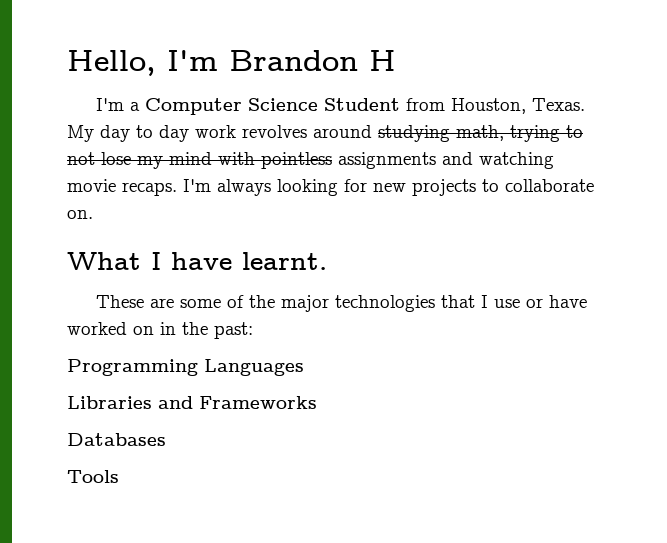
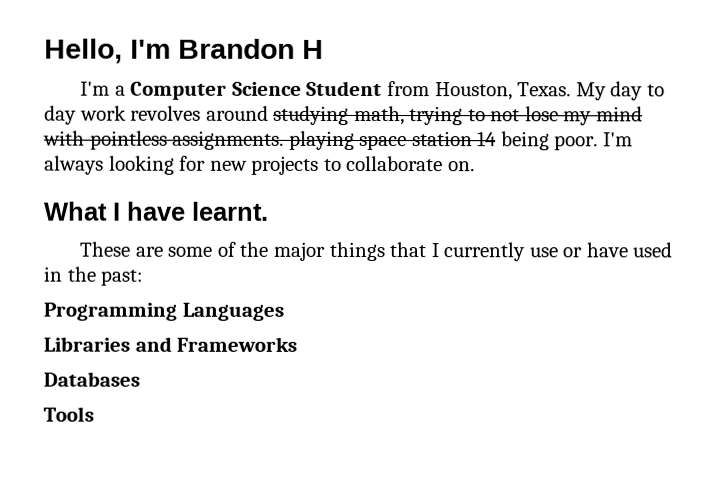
[338,152,554,169] [67,179,177,196] assignments and watching movie recaps. -> [172,130,599,151] assignments. playing space station 14 being poor.
[335,295,436,312] technologies -> [328,241,385,262] things
(489, 301) none -> [443,242,526,262] currently
[67,322,154,335] worked on -> [632,242,673,258] used

